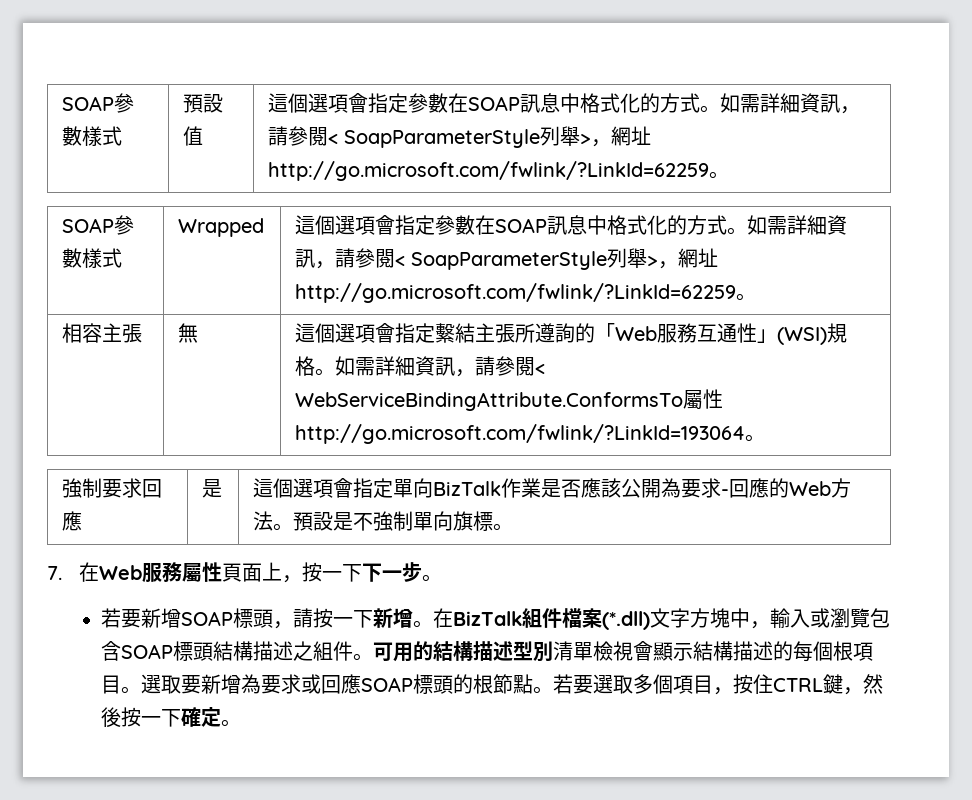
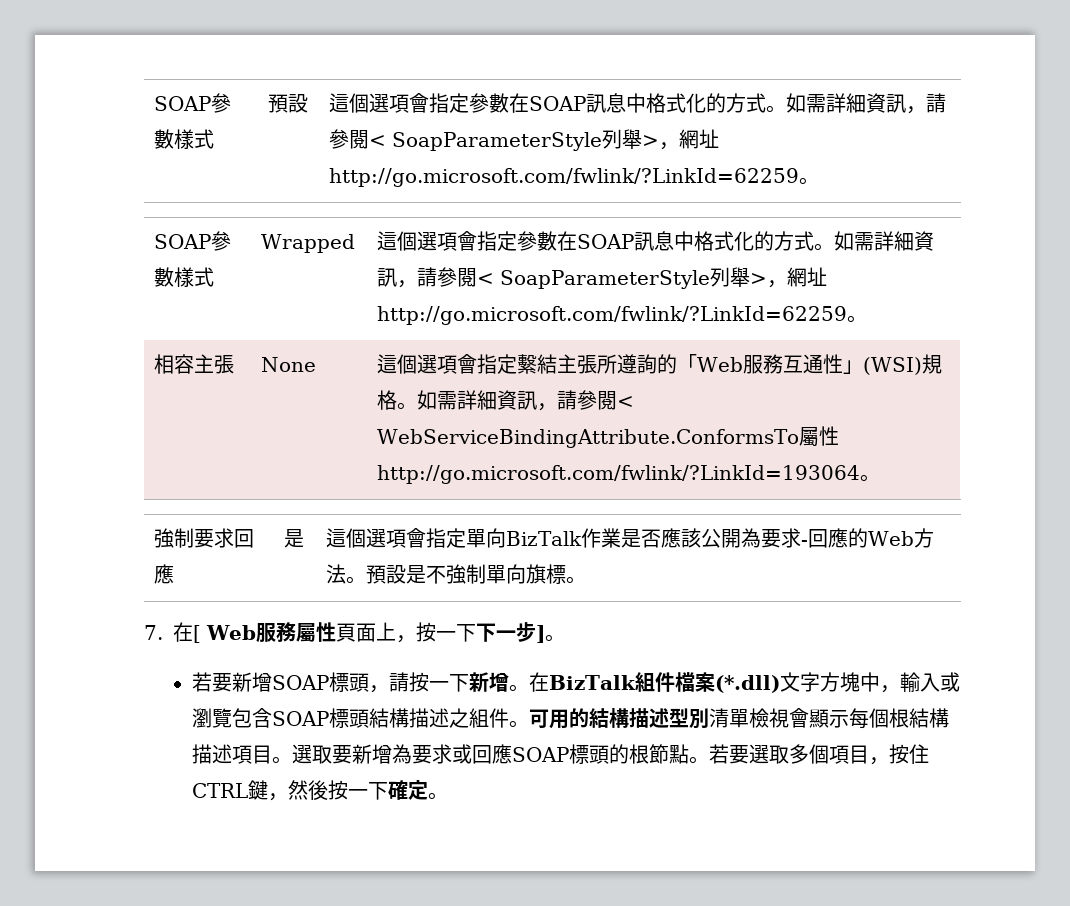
[183,126,204,146] 值 -> (309, 103) none
[178,323,199,343] | 無 -> [261,357,317,372] | None
(99, 572) none -> [193,625,201,643] [
(422, 572) none -> [535,625,545,643] ]
[692,641,853,662] 結構描述的每個根 -> [848,708,949,729] [191,744,232,764] 每個根結構描述

